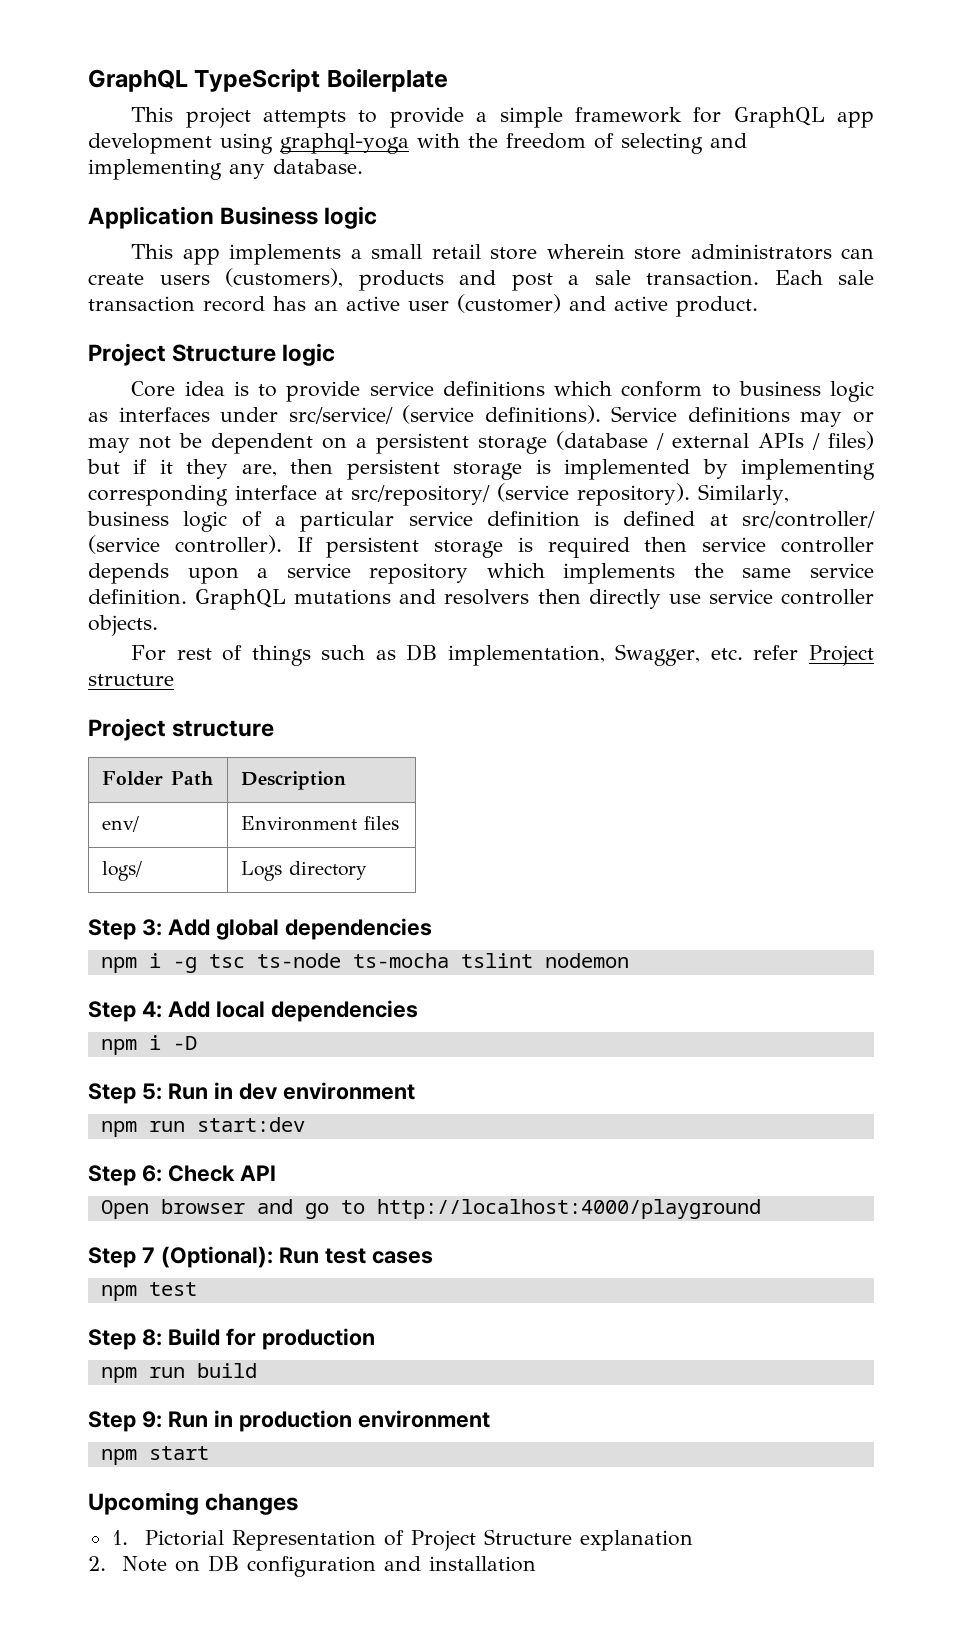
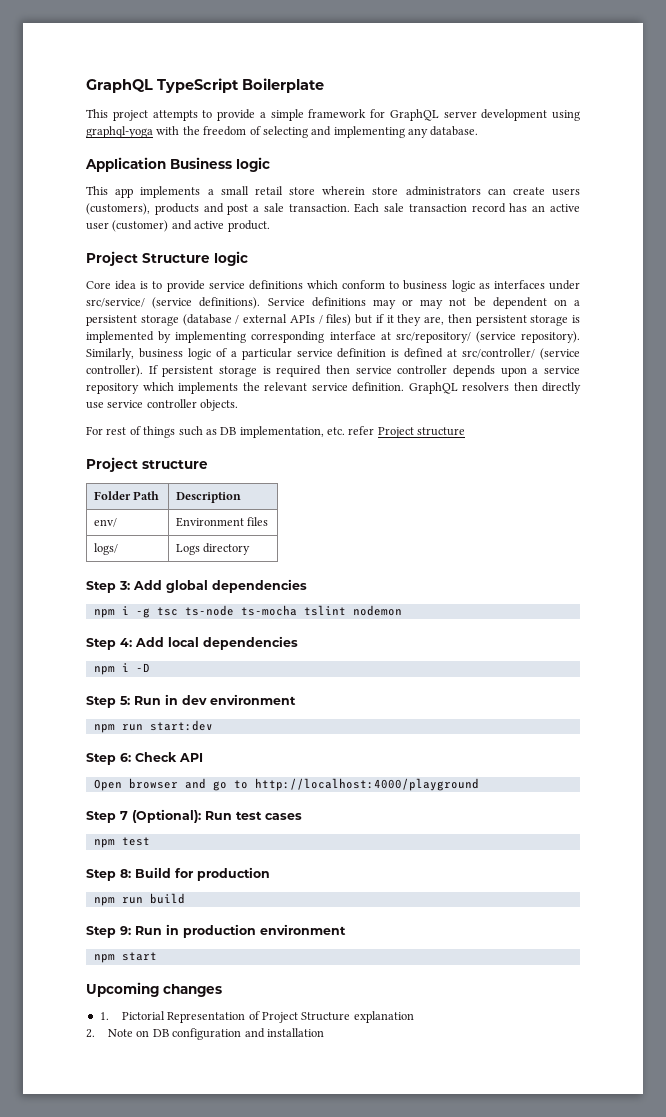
[836,111,874,128] app -> [443,111,477,118] server
[742,568,792,578] same -> [264,382,307,391] relevant
[294,589,437,605] mutations and -> (458, 388) none
[615,644,701,666] Swagger, -> (324, 432) none

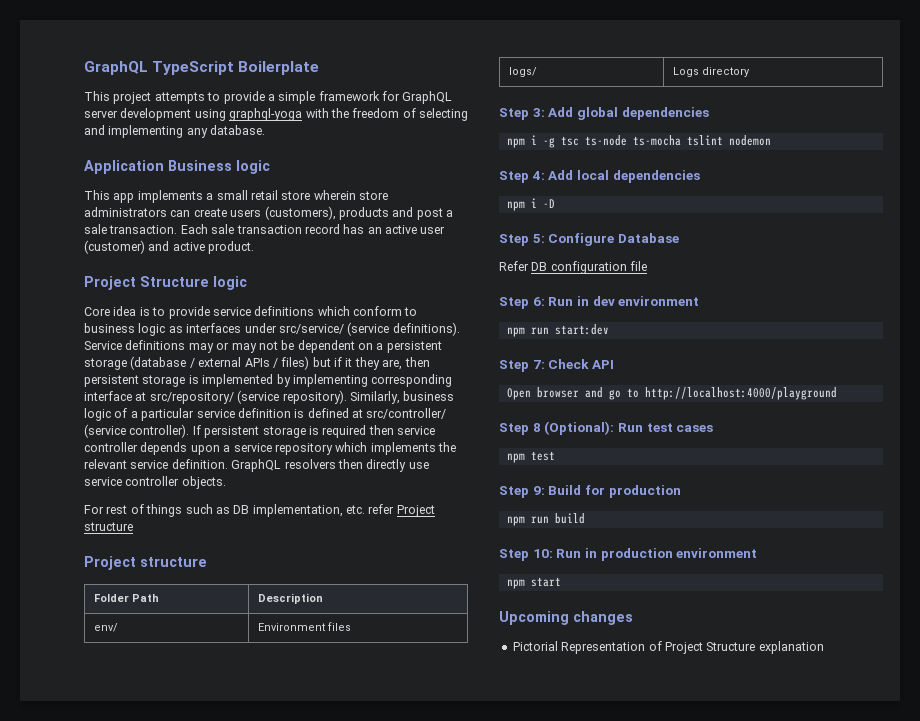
(130, 700) none -> [548,233,679,246] [499,261,648,274] [499,297,545,309] Configure Database // Refer DB configuration file // Step 6:
[120,753,131,762] 6: -> [532,360,545,369] 7:
[120,811,128,820] 7 -> [532,423,541,432] 8
[120,869,131,878] 8: -> [532,486,545,495] 9:
[120,926,131,935] 9: -> [532,549,553,558] 10:
[99,1012,109,1020] 1. -> (633, 618) none
[86,1028,324,1040] // 2. Note on DB configuration and installation -> (824, 647) none

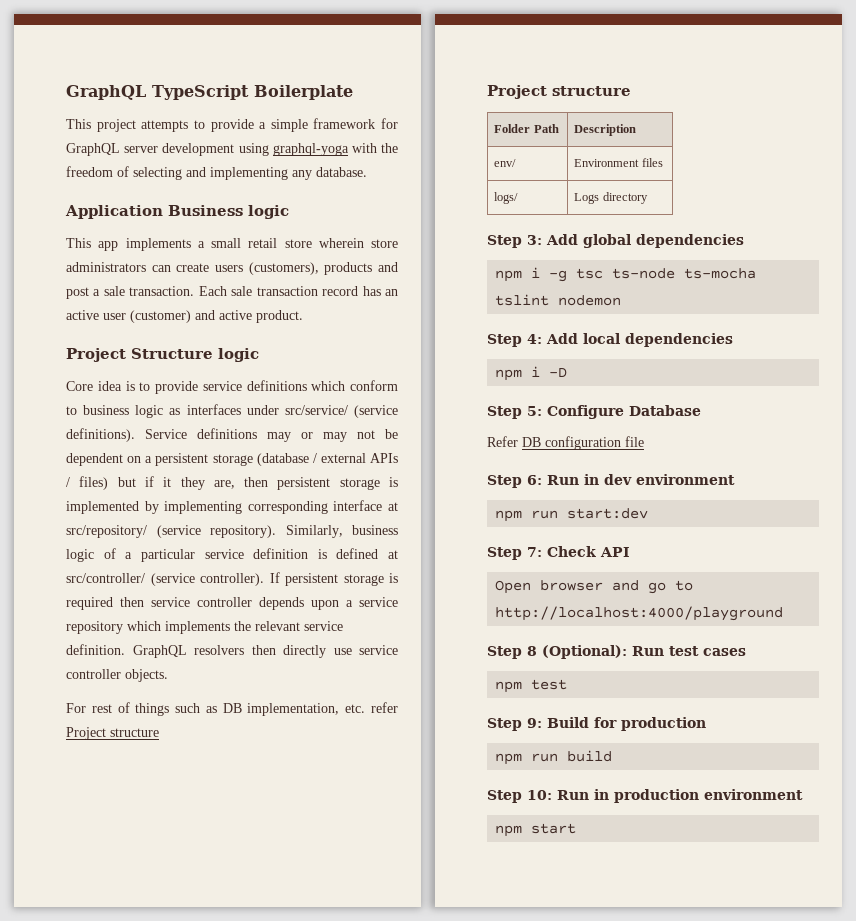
[499,611,633,625] [512,641,824,654] // Upcoming changes // Pictorial Representation of Project Structure explanation -> (577, 828) none

